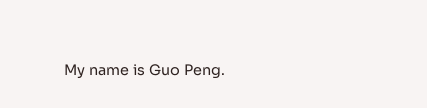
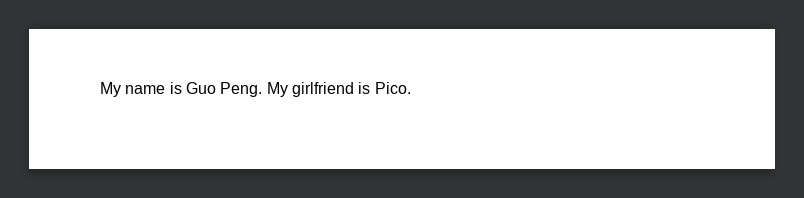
(225, 71) none -> [266,82,411,97] My girlfriend is Pico.

